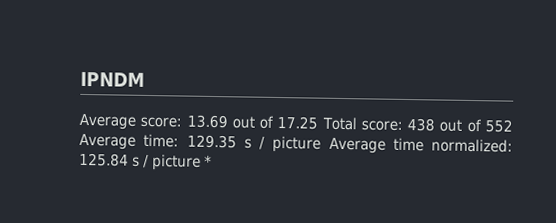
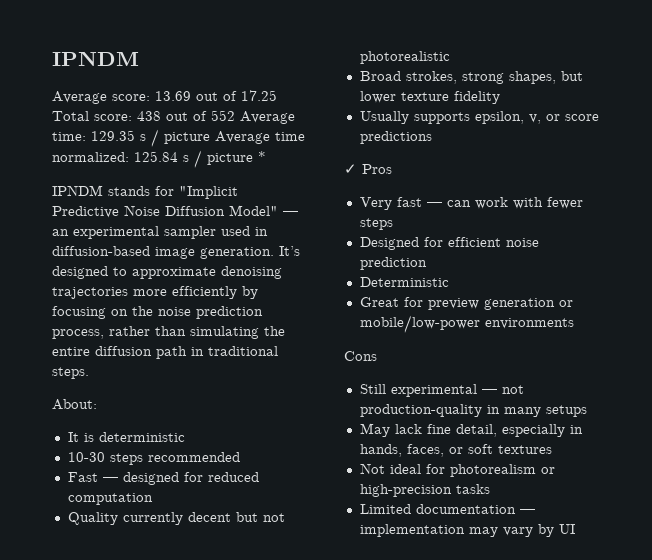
(213, 160) none -> [52,185,238,199] [52,205,298,218] [52,226,268,239] [52,246,300,259] [52,266,282,279] [52,286,258,299] [52,306,263,319] [52,326,285,339] [52,346,278,359] [52,367,89,379] [52,399,97,410] [67,432,185,442] [67,452,240,465] [67,472,259,485] [67,493,153,505] [67,512,285,525] [359,51,450,64] [359,71,583,84] [359,91,500,104] [359,111,599,124] [359,131,432,144] [344,164,392,174] [359,197,583,210] [359,218,393,230] [359,237,539,250] [359,257,427,270] [359,277,449,287] [359,297,573,310] [359,315,574,333] [344,351,377,361] [359,384,524,397] [359,404,587,417] [359,423,583,437] [359,444,552,457] [359,463,555,477] [359,484,490,497] [359,504,535,514] [359,524,575,537] // IPNDM stands for "Implicit Predictive Noise Diffusion Model" — an experimental sampler used in diffusion-based image generation. It’s designed to approximate denoising trajectories more efficiently by focusing on the noise prediction process, rather than simulating the entire diffusion path in traditional steps. // About: // It is deterministic // 10-30 steps recommended // Fast — designed for reduced computation // Quality currently decent but not photorealistic // Broad strokes, strong shapes, but lower texture fidelity // Usually supports epsilon, v, or score predictions // ✓ Pros // Very fast — can work with fewer steps // Designed for efficient noise prediction // Deterministic // Great for preview generation or mobile/low-power environments // Cons // Still experimental — not production-quality in many setups // May lack fine detail, especially in hands, faces, or soft textures // Not ideal for photorealism or high-precision tasks // Limited documentation — implementation may vary by UI

